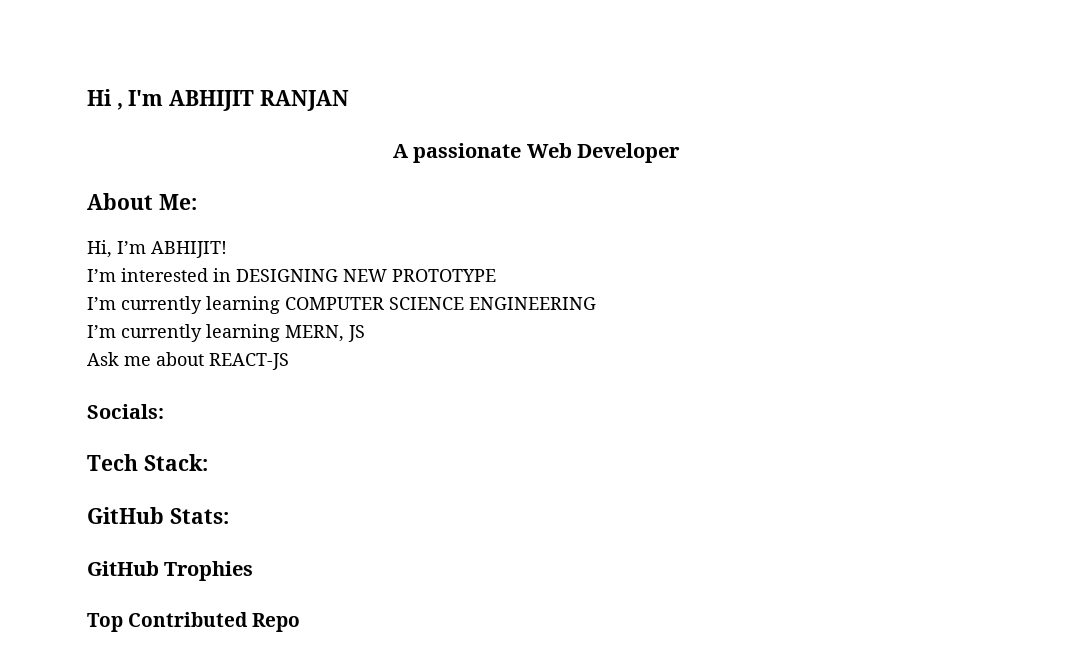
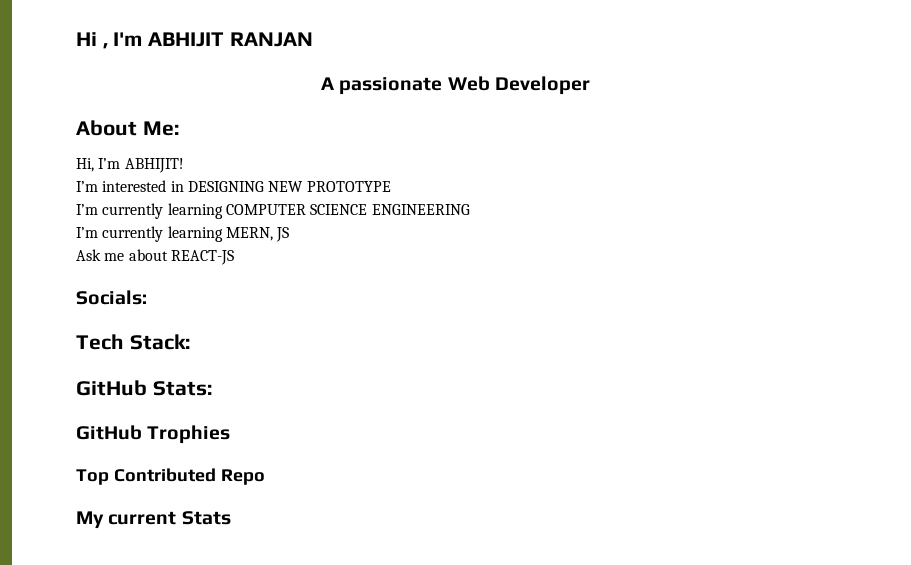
(301, 622) none -> [76,511,231,529] // My current Stats

